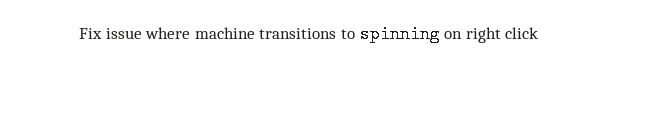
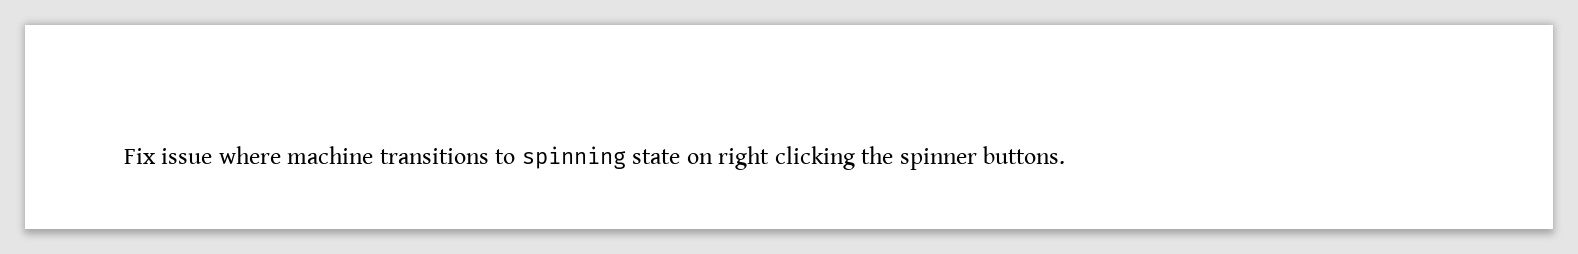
(440, 34) none -> [632,149,681,164] state
[505,27,539,39] click -> [774,146,1066,170] clicking the spinner buttons.

